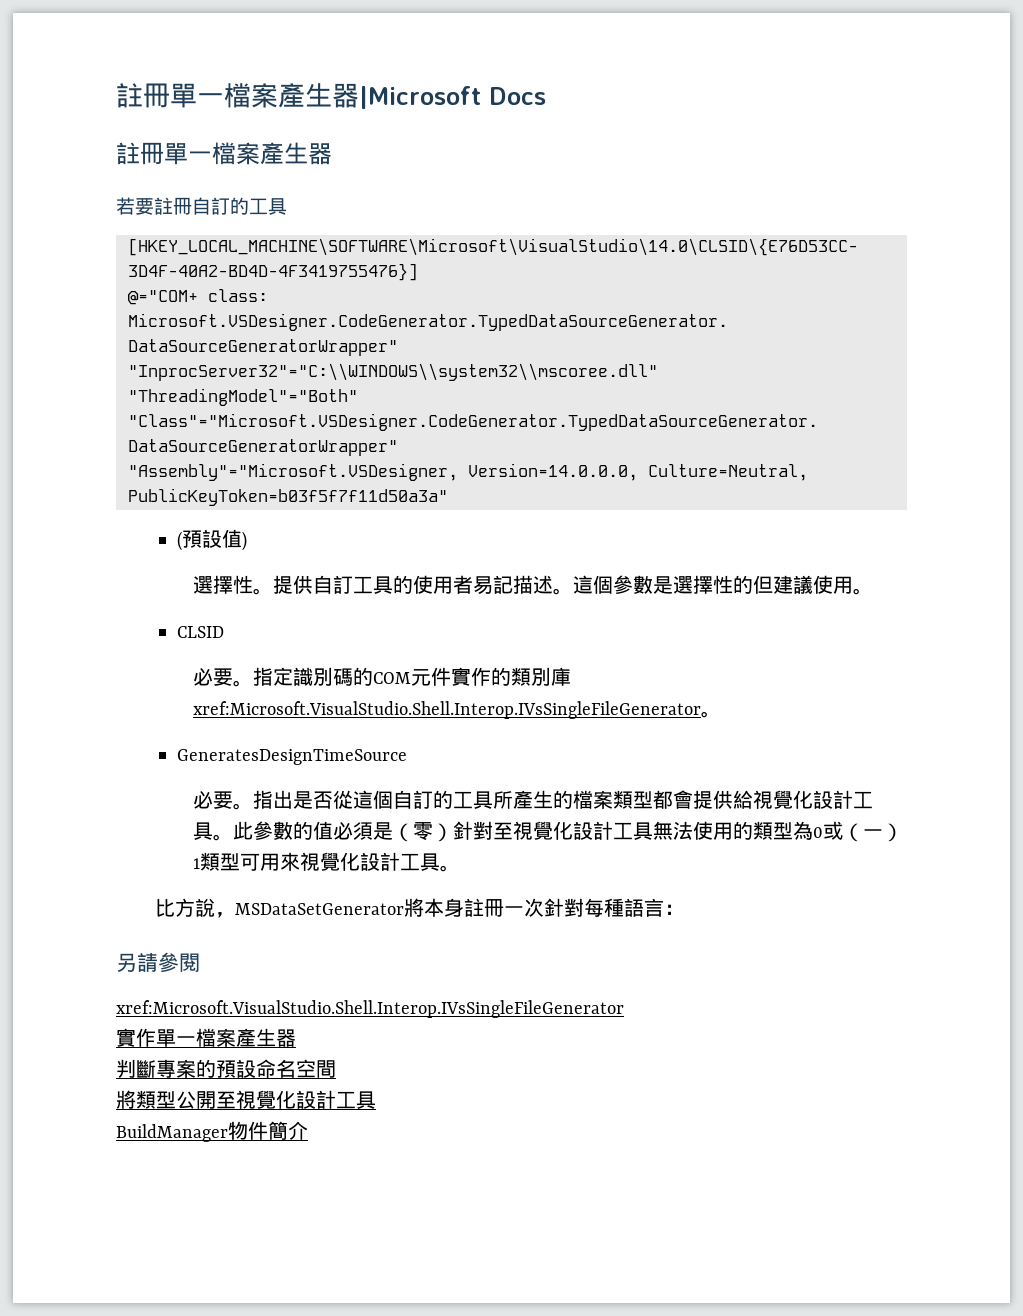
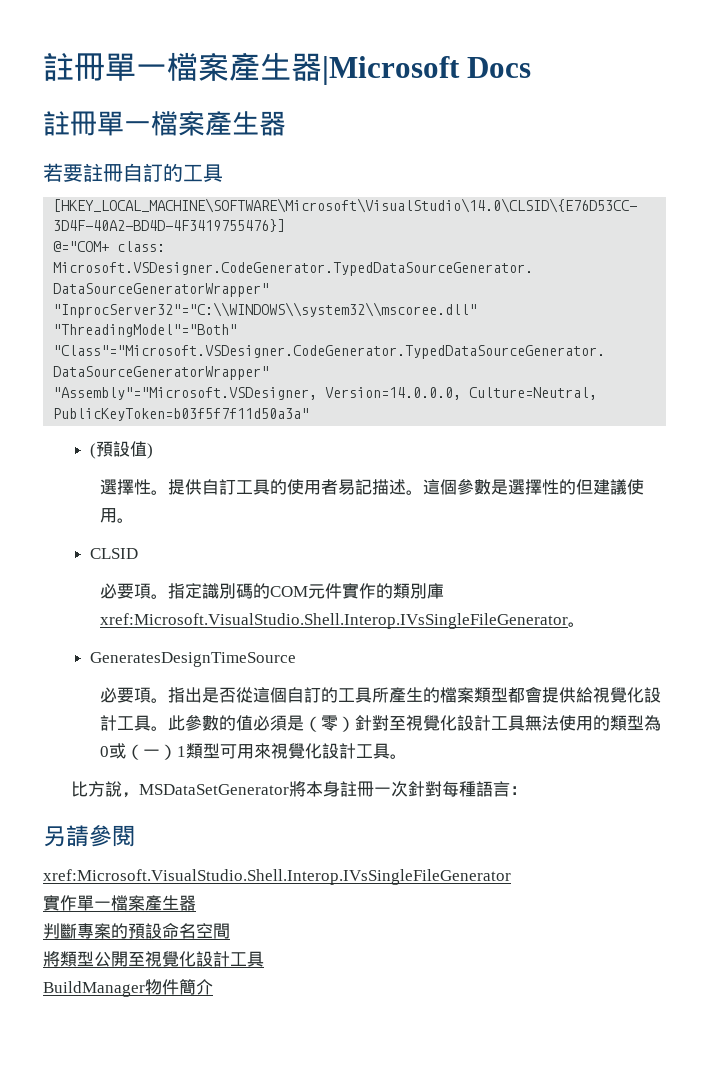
(234, 677) none -> [133,583,151,599] 項
(234, 800) none -> [133,687,151,703] 項

